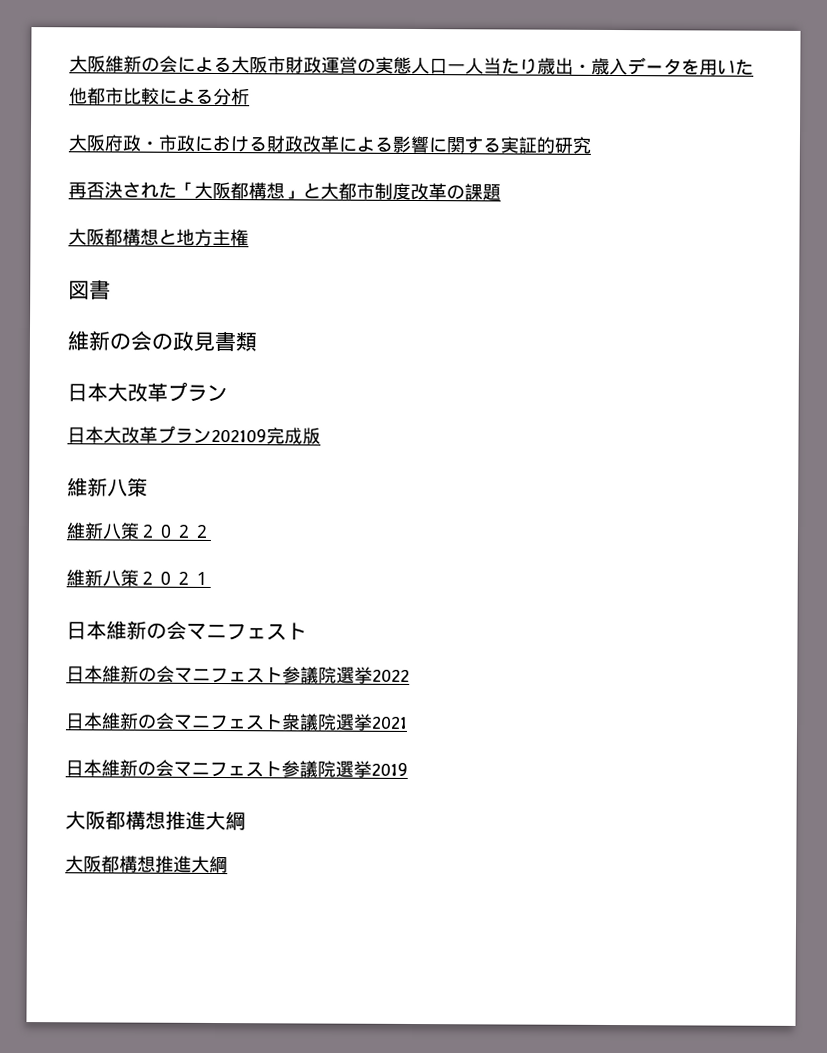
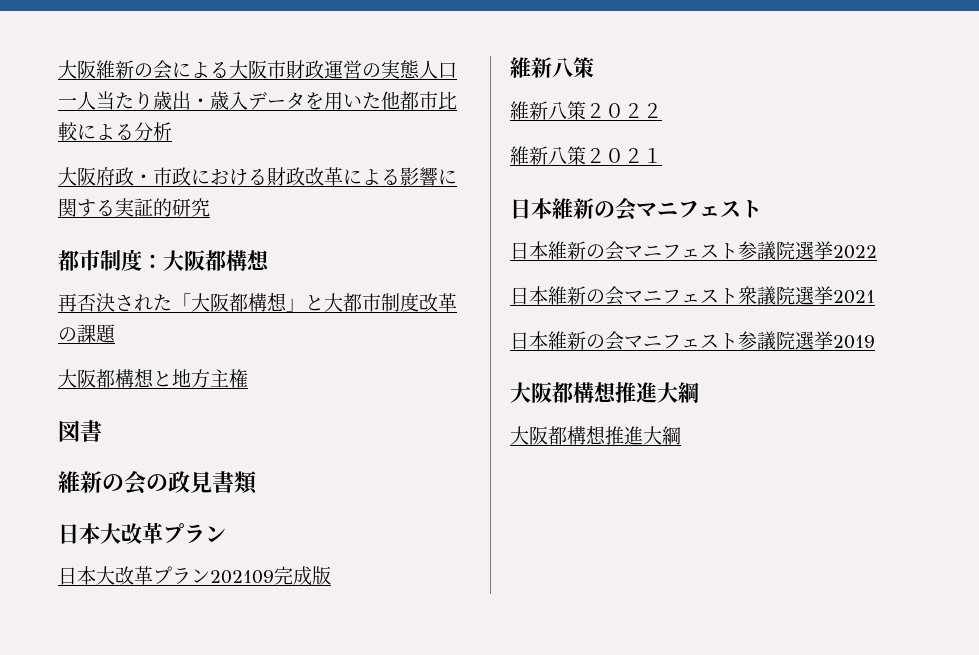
(591, 145) none -> [58,249,270,271] // 都市制度：大阪都構想

